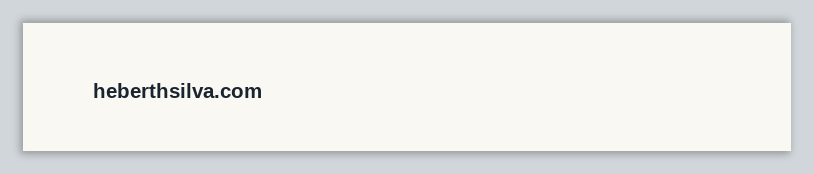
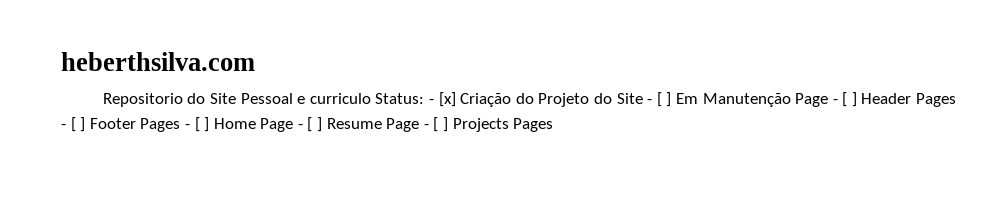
(262, 90) none -> [102,92,957,107] [61,117,554,132] // Repositorio do Site Pessoal e curriculo Status: - [x] Criação do Projeto do Site - [ ] Em Manutenção Page - [ ] Header Pages - [ ] Footer Pages - [ ] Home Page - [ ] Resume Page - [ ] Projects Pages

